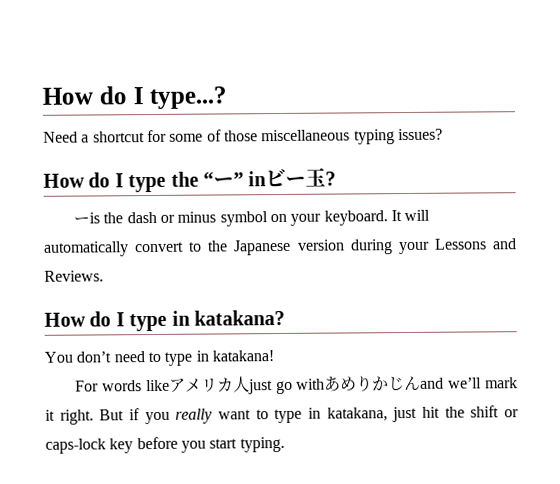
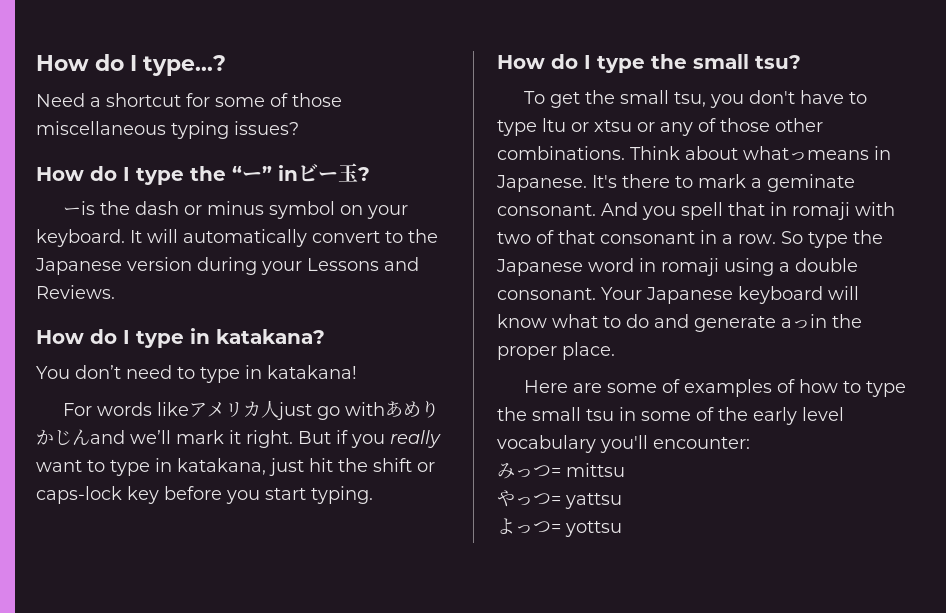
(285, 444) none -> [497,54,801,73] [524,90,868,108] [497,118,823,136] [497,146,891,161] [496,174,855,192] [497,202,895,220] [497,230,883,248] [496,258,858,276] [497,286,859,304] [497,314,862,332] [497,342,615,360] [524,379,907,397] [497,407,844,425] [497,435,750,453] [497,463,625,479] [497,490,622,509] [497,518,622,537] // How do I type the small tsu? // To get the small tsu, you don't have to type ltu or xtsu or any of those other combinations. Think about whatっmeans in Japanese. It's there to mark a geminate consonant. And you spell that in romaji with two of that consonant in a row. So type the Japanese word in romaji using a double consonant. Your Japanese keyboard will know what to do and generate aっin the proper place. // Here are some of examples of how to type the small tsu in some of the early level vocabulary you'll encounter: // みっつ= mittsu // やっつ= yattsu // よっつ= yottsu

